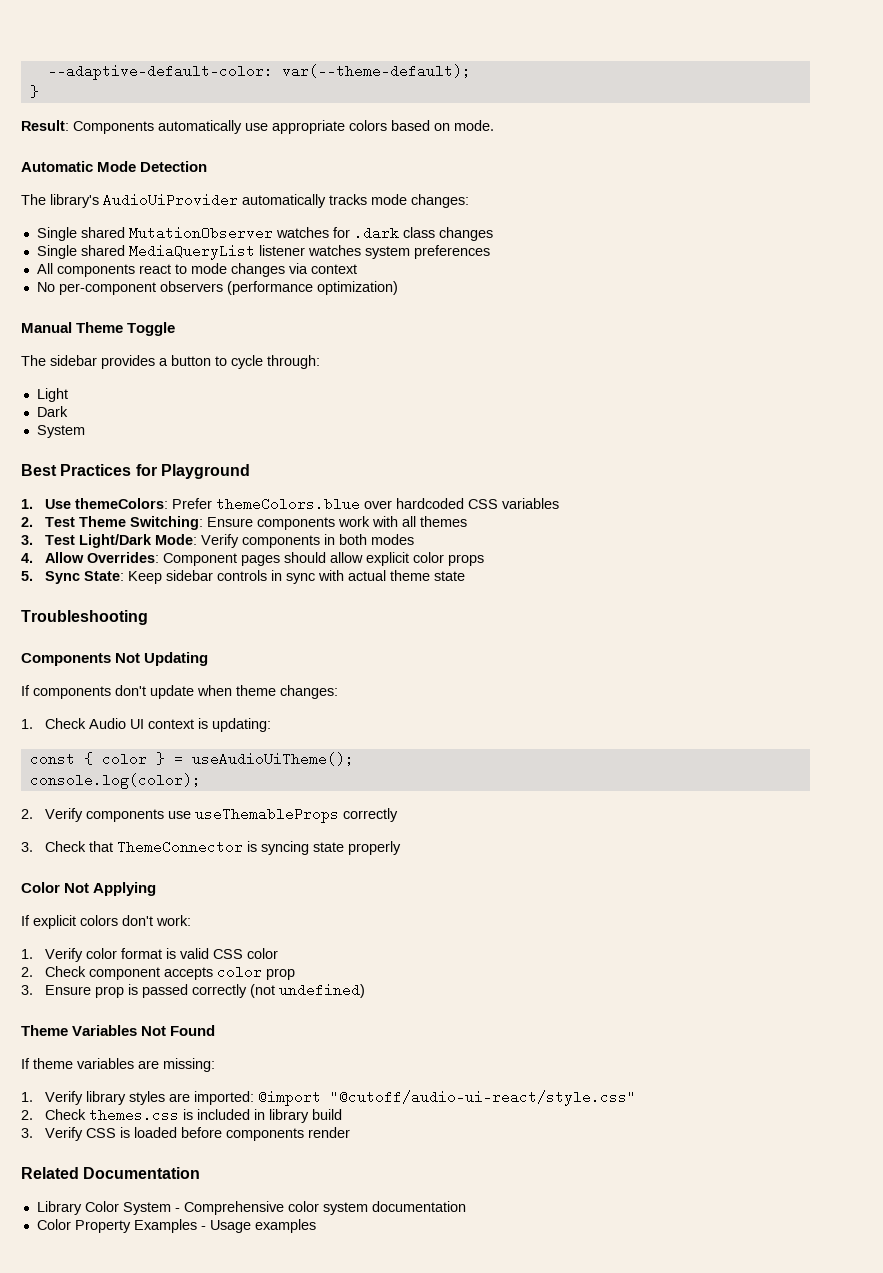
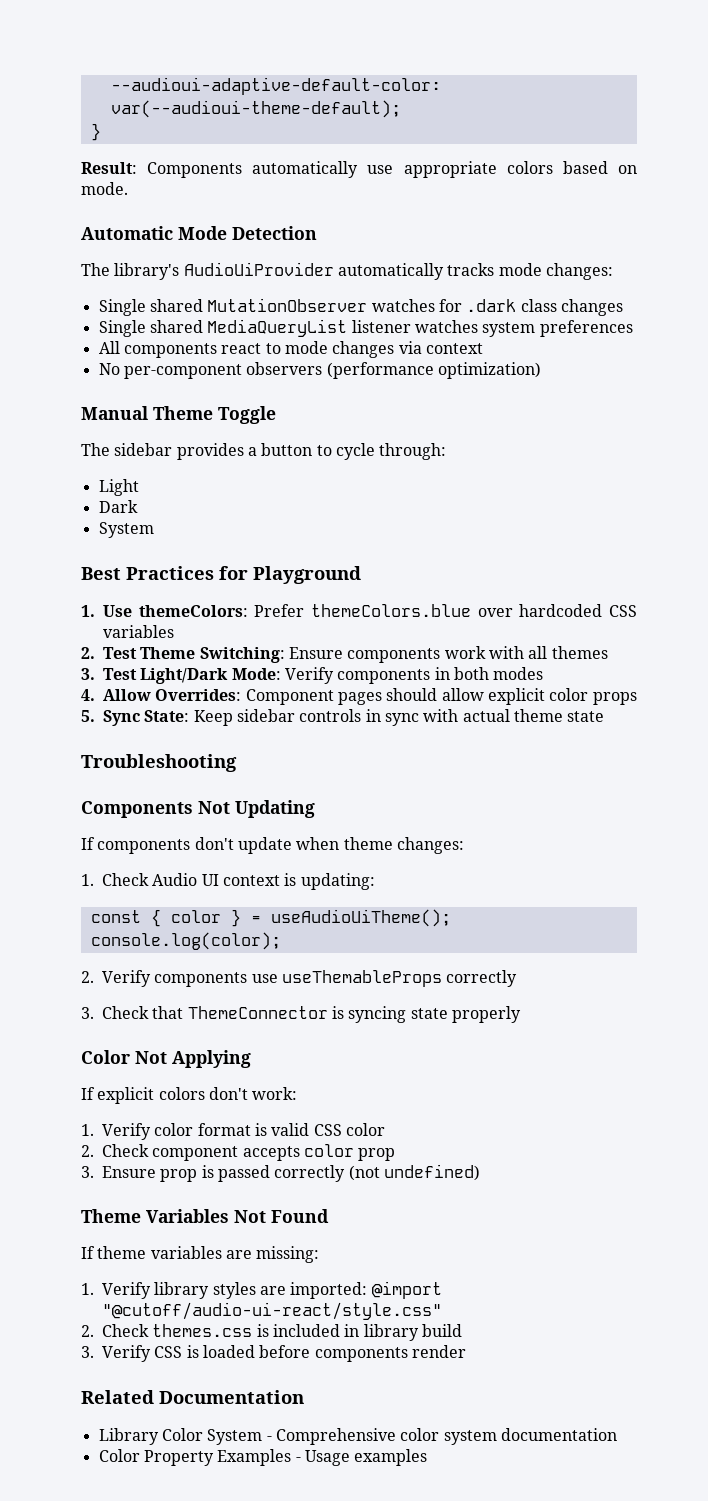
[47,64,471,80] --adaptive-default-color: var(--theme-default); -> [110,77,441,95] [110,100,401,118] --audioui-adaptive-default-color: var(--audioui-theme-default);

